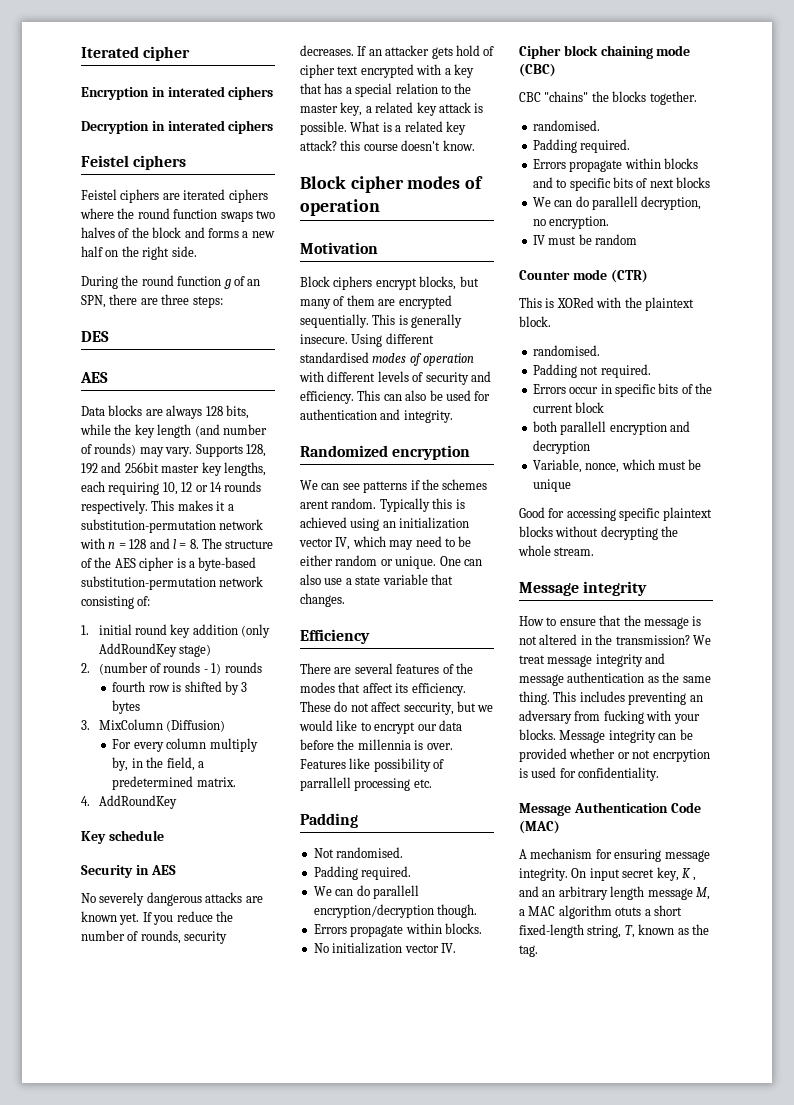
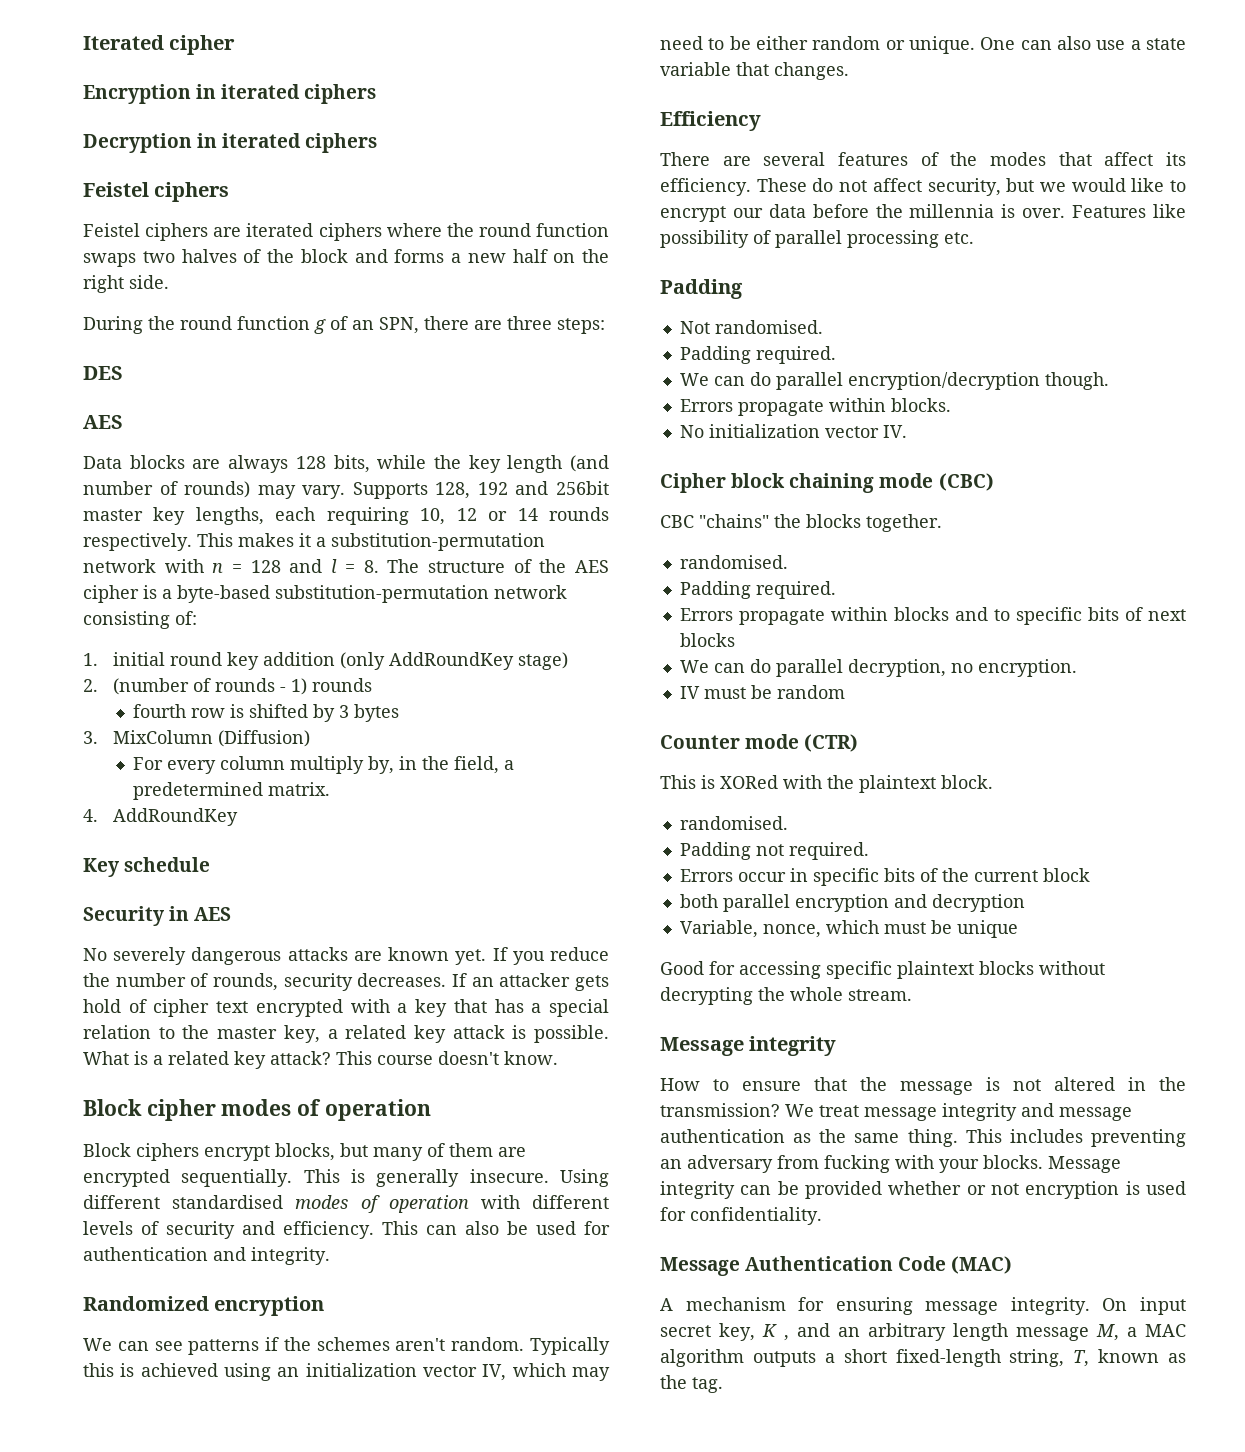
[167,86,225,97] interated -> [221,84,301,99] iterated
[167,120,225,131] interated -> [222,133,302,148] iterated
[340,140,361,151] this -> [336,1051,372,1065] This
[300,242,378,254] // Motivation -> (431, 1110) none
[300,500,329,509] arent -> [395,1338,446,1351] aren't
[403,702,454,715] seccurity, -> [927,178,1001,196] security,
[300,777,351,791] parrallell -> [775,230,842,248] parallel
[372,885,419,899] parallell -> [775,372,843,390] parallel
[591,196,638,210] parallell -> [775,659,843,677] parallel
[560,421,607,435] parallell -> [722,894,790,912] parallel
[652,749,710,762] encrpytion -> [1025,1181,1120,1199] encryption
[615,907,642,916] otuts -> [752,1351,816,1367] outputs

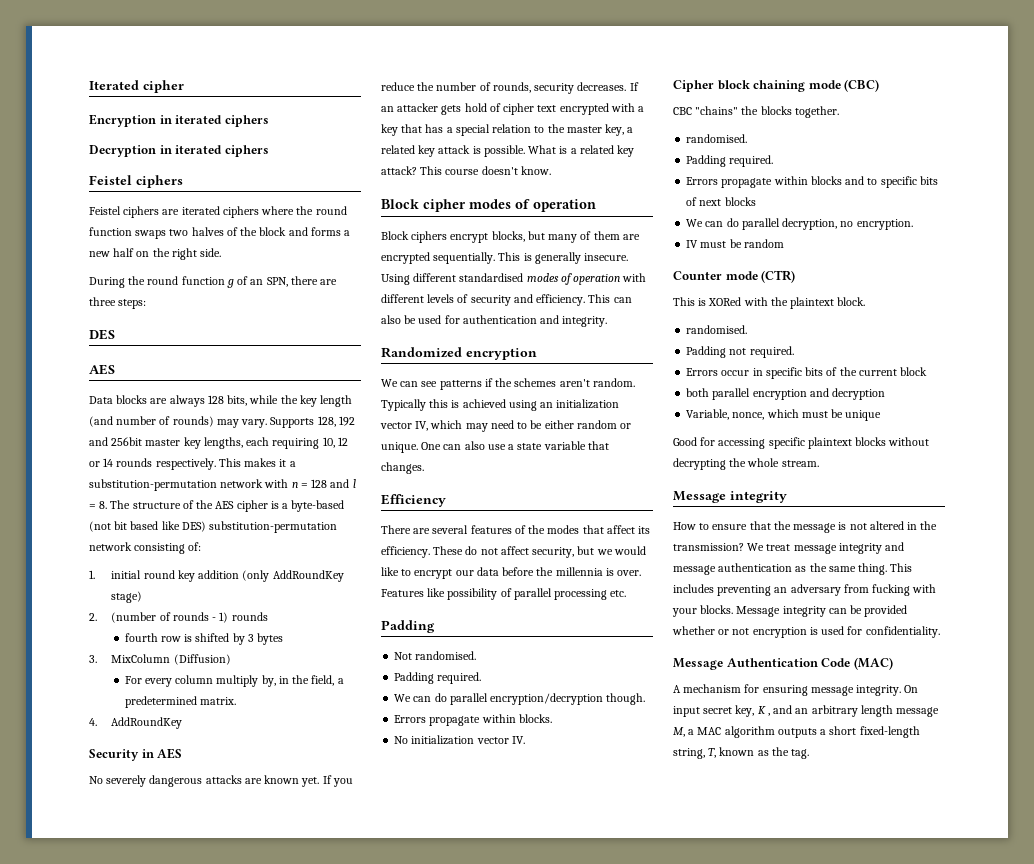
(270, 594) none -> [89,521,206,532] (not bit based like DES)
[83,857,211,877] // Key schedule -> (183, 723) none

